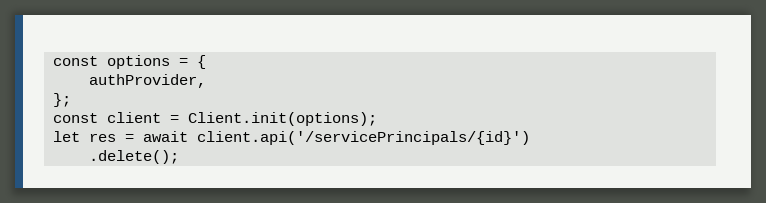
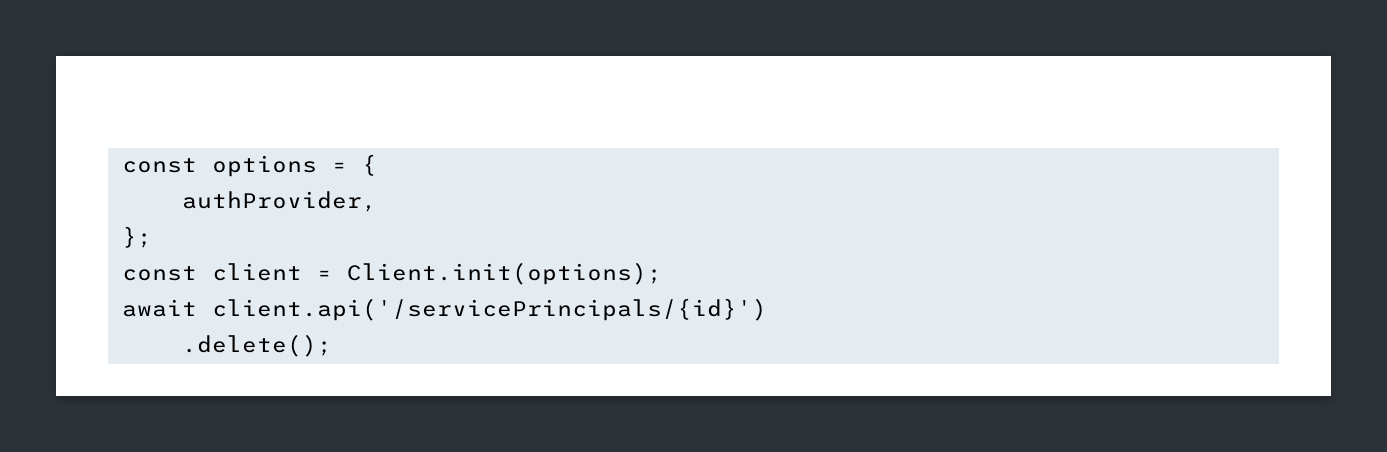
[53,131,135,142] let res = -> (662, 273) none

